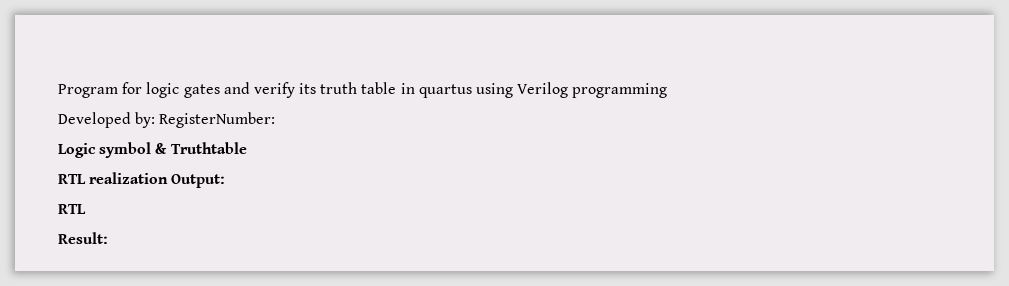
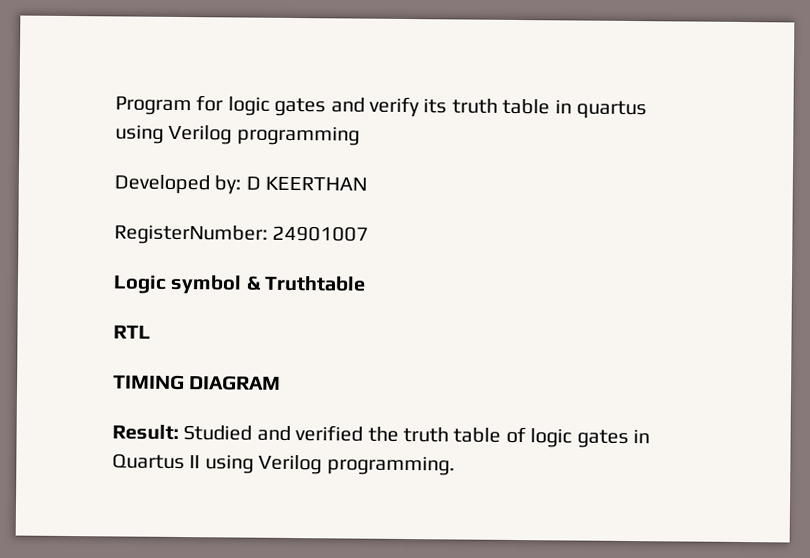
(156, 120) none -> [245,176,368,191] D KEERTHAN //
(276, 120) none -> [272,225,370,242] 24901007
[89,172,226,188] [58,204,86,214] [58,232,108,244] realization Output: // RTL // Result: -> [113,374,282,391] [112,424,650,448] [112,453,455,476] // TIMING DIAGRAM // Result: Studied and verified the truth table of logic gates in Quartus II using Verilog programming.

